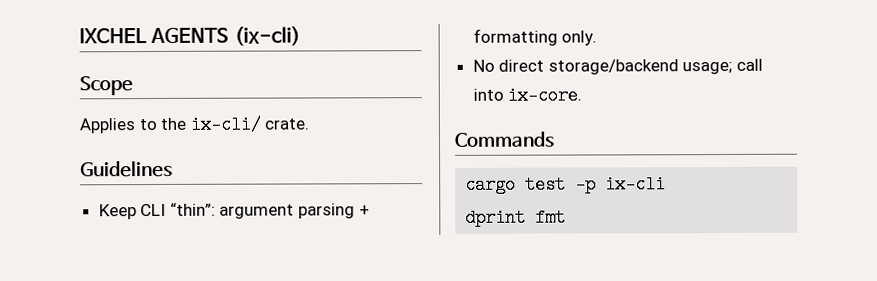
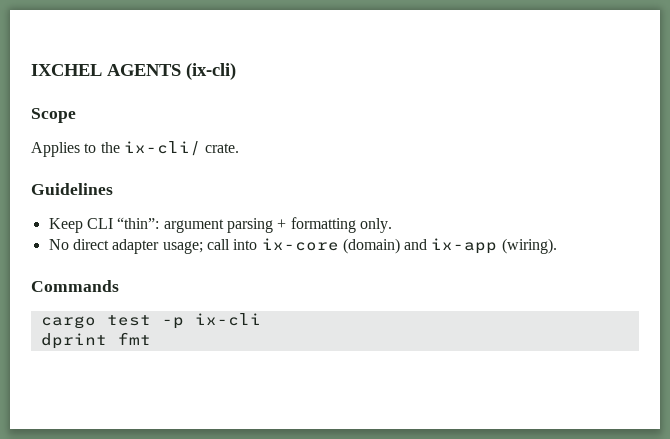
[547,59,679,75] storage/backend -> [112,239,160,254] adapter
[507,86,583,105] ix-core. -> [261,238,557,254] ix-core (domain) and ix-app (wiring).

